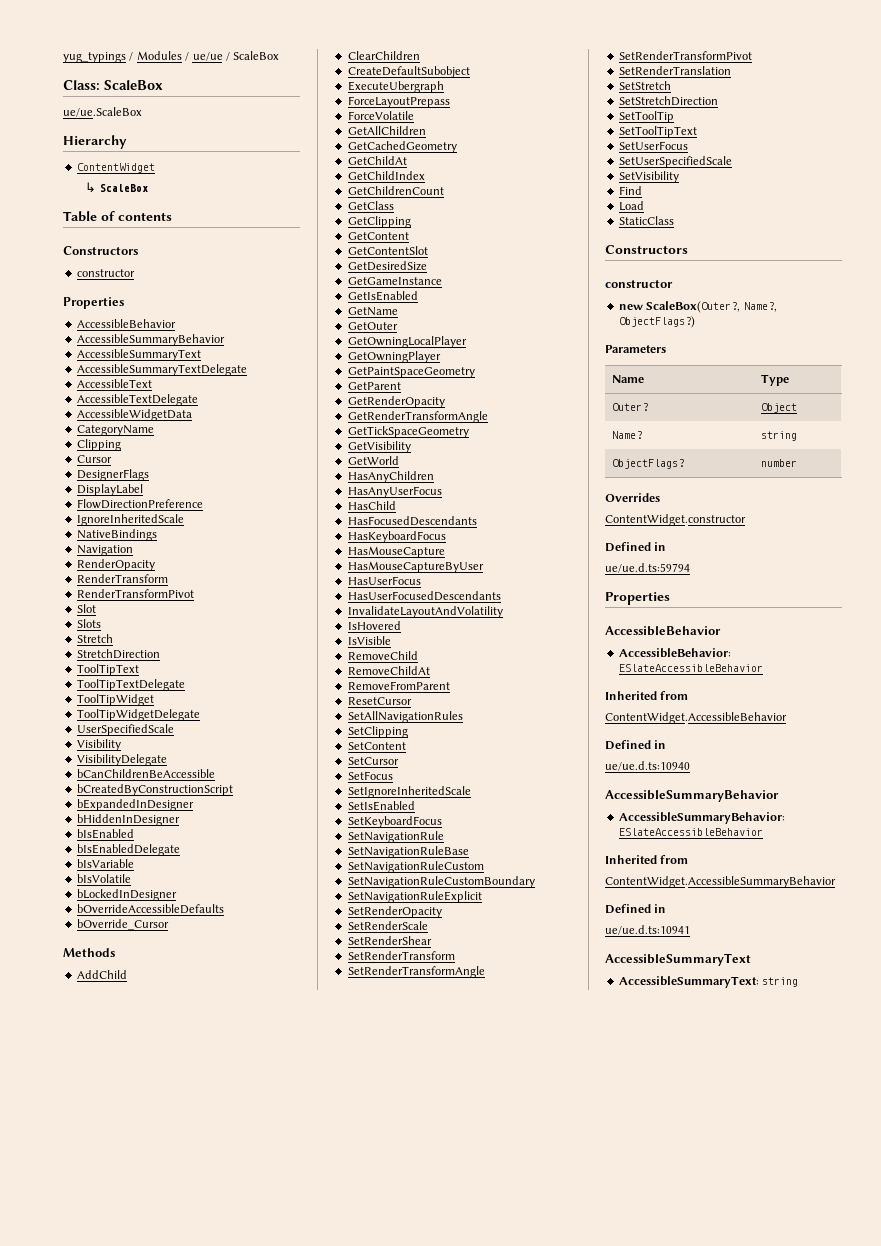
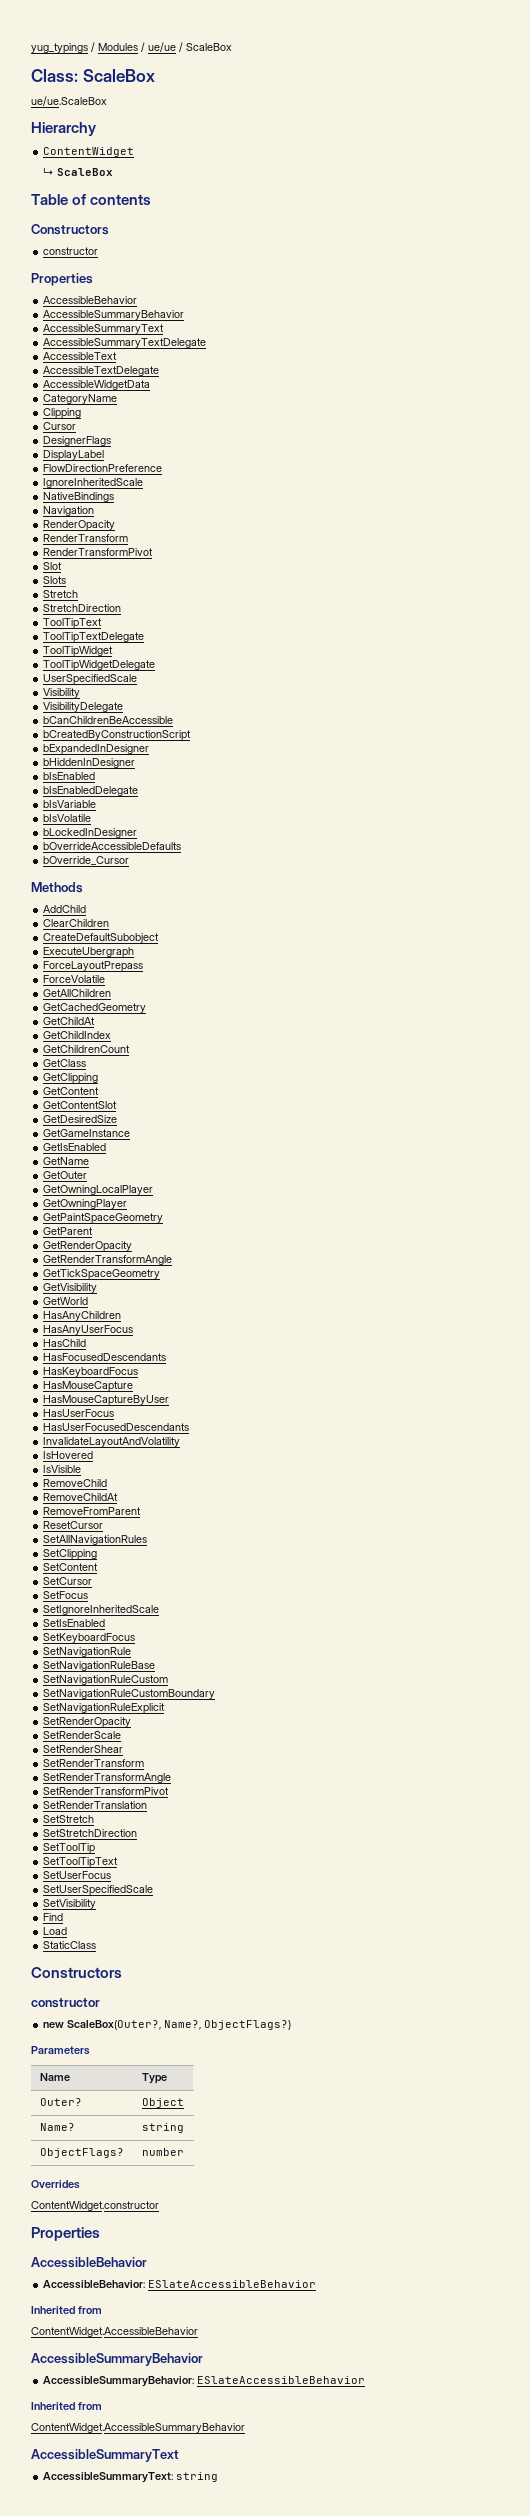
[605,542,667,552] [605,563,690,573] // Defined in // ue/ue.d.ts:59794 -> (159, 2206) none
[605,740,667,750] [605,761,690,771] // Defined in // ue/ue.d.ts:10940 -> (198, 2332) none
[605,904,667,914] [605,925,690,935] // Defined in // ue/ue.d.ts:10941 -> (245, 2428) none

